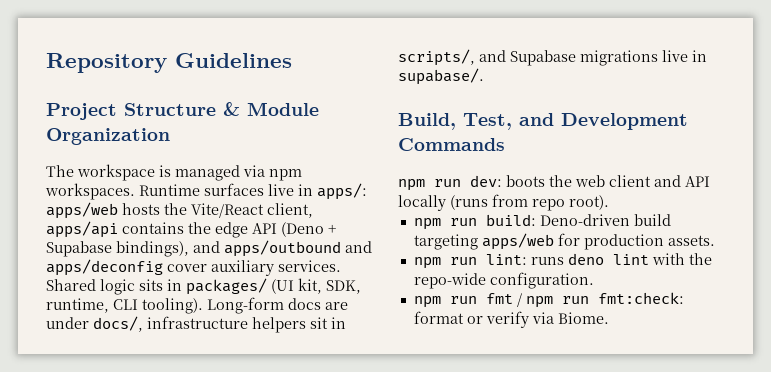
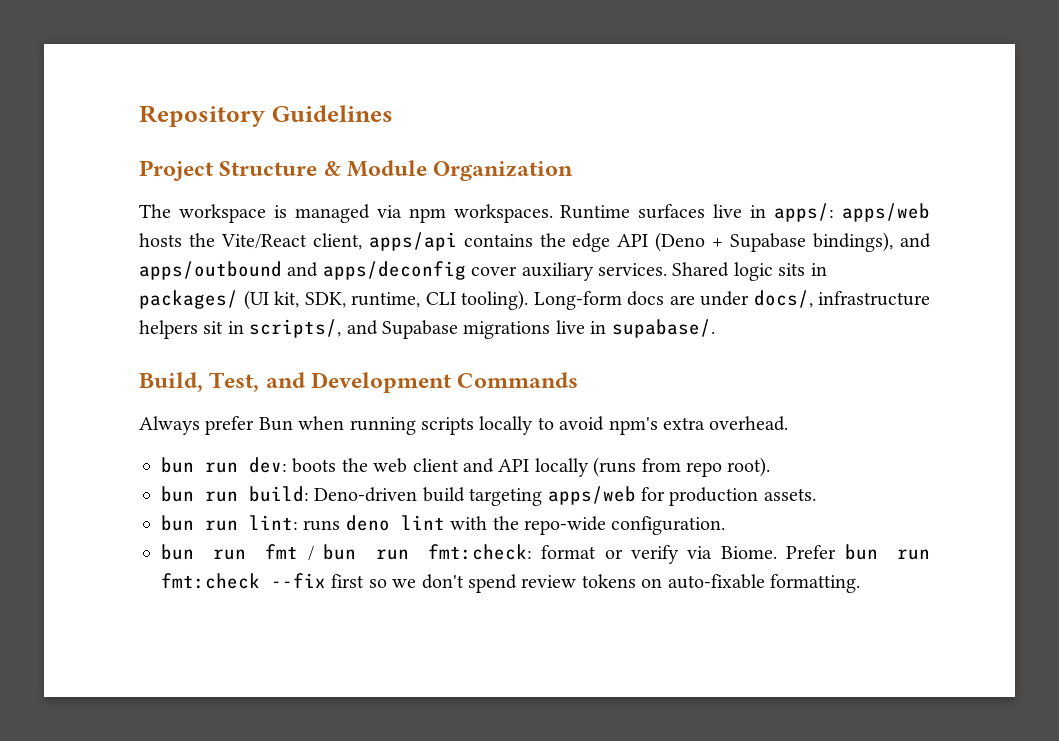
[398,179,425,191] npm -> [139,416,789,435] [161,457,194,473] Always prefer Bun when running scripts locally to avoid npm's extra overhead. // bun
[413,218,441,230] npm -> [161,486,194,502] bun
[413,257,441,269] npm -> [161,515,194,531] bun
[413,296,441,308] npm -> [161,544,194,560] bun
[525,296,553,308] npm -> [323,544,357,560] bun
(609, 318) none -> [786,544,931,560] [161,573,860,593] Prefer bun run fmt:check --fix first so we don't spend review tokens on auto-fixable formatting.

